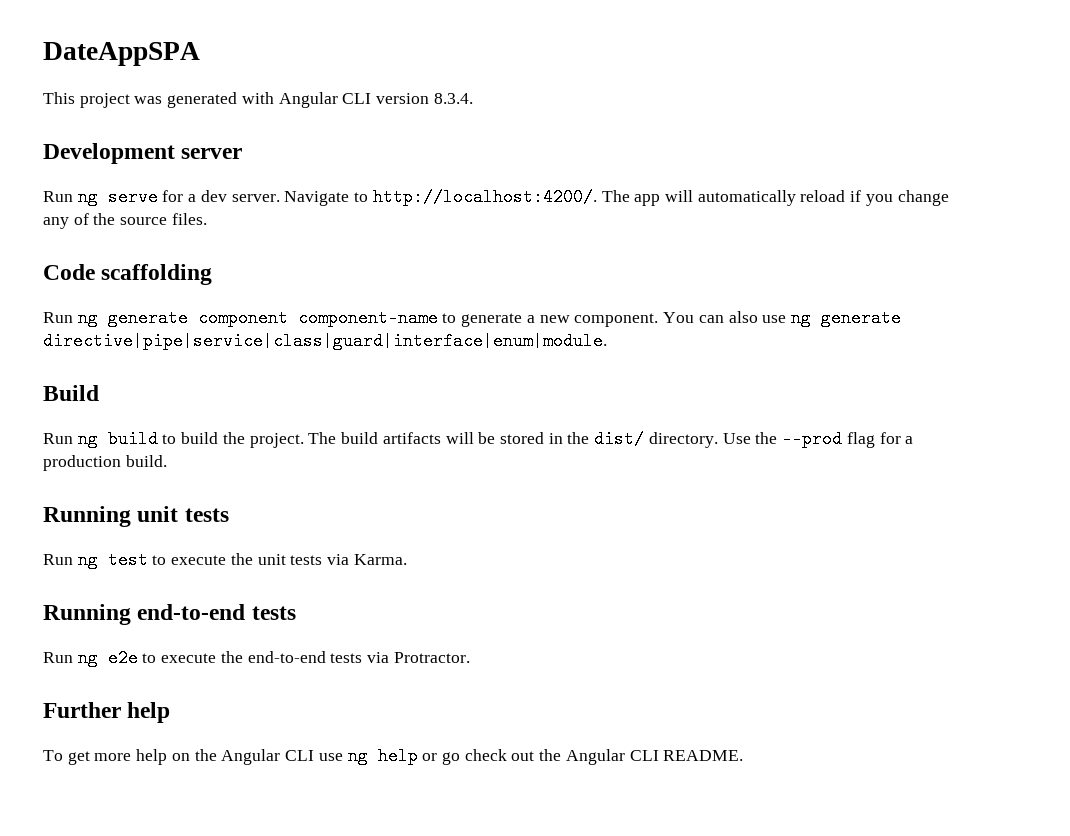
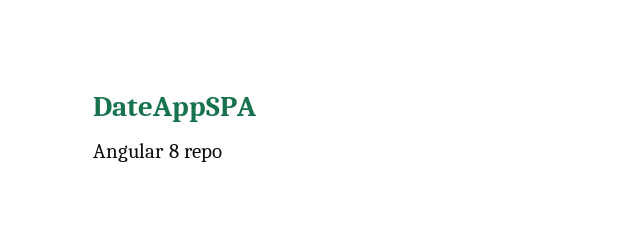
[43,92,473,108] [43,143,243,164] [43,188,949,206] [43,213,207,229] [43,264,213,285] [43,309,901,327] [43,332,607,350] [43,385,99,401] [43,430,914,448] [43,455,167,471] [43,506,229,527] [43,551,407,569] [43,604,296,625] [43,649,470,667] [43,702,171,723] [43,747,744,765] This project was generated with Angular CLI version 8.3.4. // Development server // Run ng serve for a dev server. Navigate to http://localhost:4200/. The app will automatically reload if you change any of the source files. // Code scaffolding // Run ng generate component component-name to generate a new component. You can also use ng generate directive|pipe|service|class|guard|interface|enum|module. // Build // Run ng build to build the project. The build artifacts will be stored in the dist/ directory. Use the --prod flag for a production build. // Running unit tests // Run ng test to execute the unit tests via Karma. // Running end-to-end tests // Run ng e2e to execute the end-to-end tests via Protractor. // Further help // To get more help on the Angular CLI use ng help or go check out the Angular CLI README. -> [93,143,223,162] Angular 8 repo

